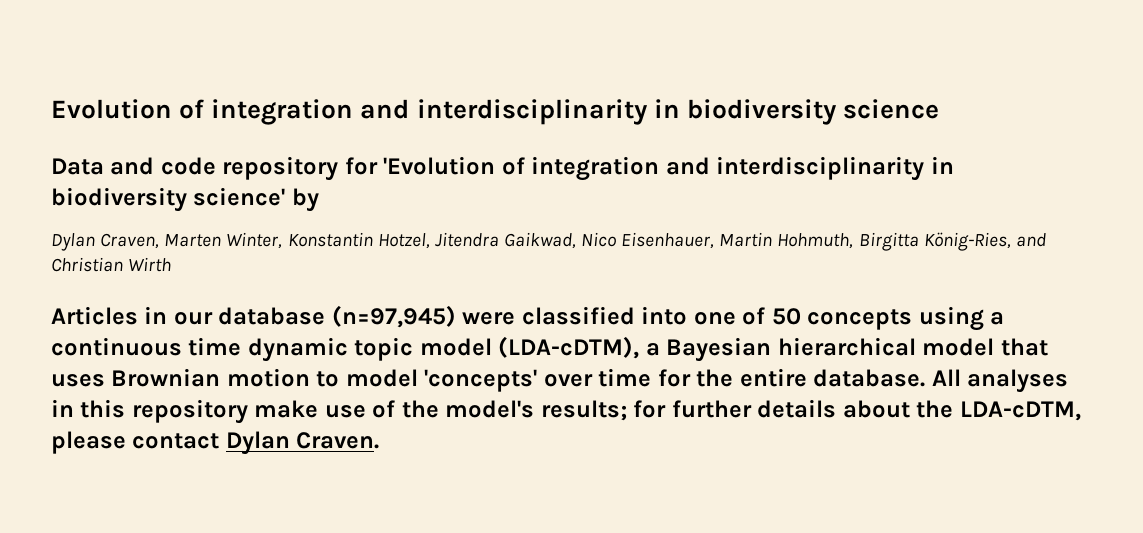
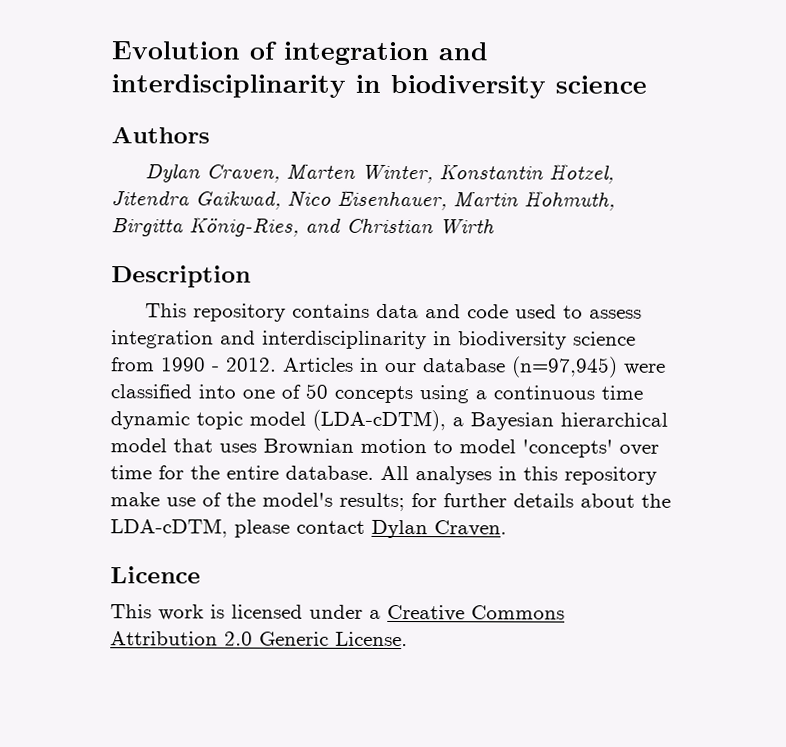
[51,156,954,181] [51,187,319,212] Data and code repository for 'Evolution of integration and interdisciplinarity in biodiversity science' by -> [111,126,210,144] Authors
(172, 264) none -> [111,265,251,288] [145,303,643,322] [111,330,636,350] [111,357,277,372] Description // This repository contains data and code used to assess integration and interdisciplinarity in biodiversity science from 1990 - 2012.
(380, 440) none -> [110,566,201,584] [110,604,565,622] [110,631,408,647] // Licence // This work is licensed under a Creative Commons Attribution 2.0 Generic License.

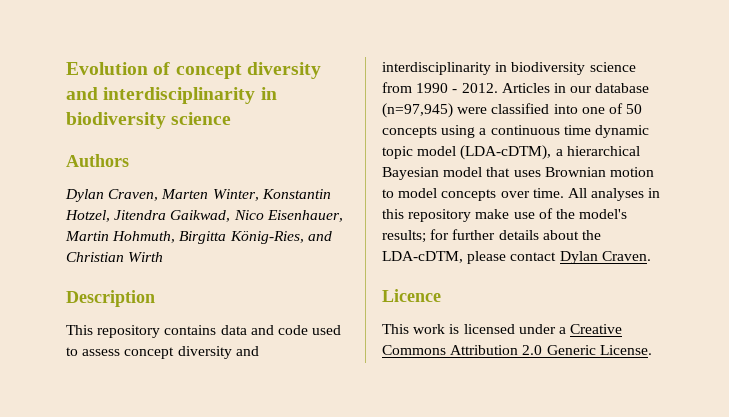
[283,41,429,66] integration -> [175,62,321,79] concept diversity
[111,330,214,349] integration -> [124,346,232,359] concept diversity
[470,412,668,431] Bayesian hierarchical -> [566,146,640,156] [382,167,439,180] hierarchical Bayesian
[522,439,659,458] [110,465,374,480] 'concepts' over time for the entire database. -> [441,188,564,201] concepts over time.

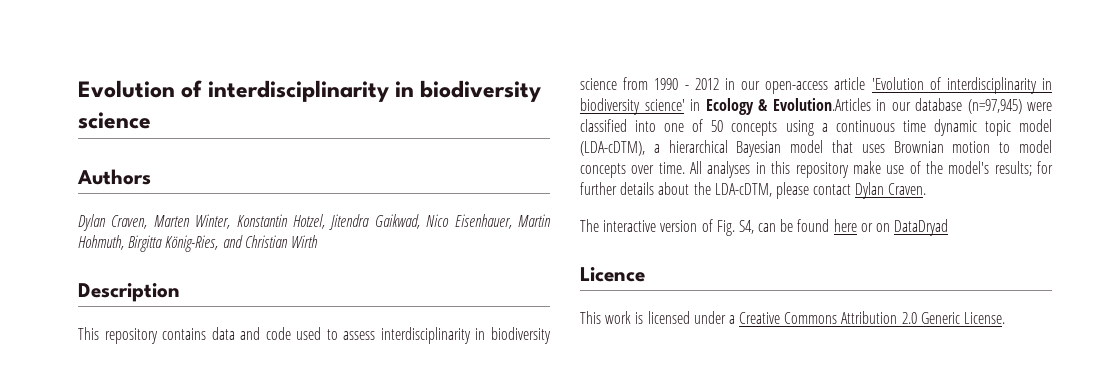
[175,62,321,79] [66,87,98,100] concept diversity and -> (203, 89) none
[124,346,259,359] concept diversity and -> (376, 335) none
[461,83,550,93] 2012. Articles -> [694,77,1052,94] [580,98,871,115] 2012 in our open-access article 'Evolution of interdisciplinarity in biodiversity science' in Ecology & Evolution.Articles
(651, 256) none -> [580,219,949,236] // The interactive version of Fig. S4, can be found here or on DataDryad

